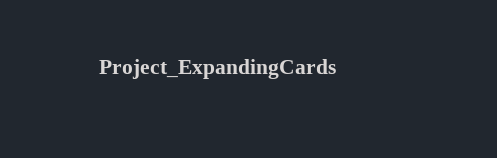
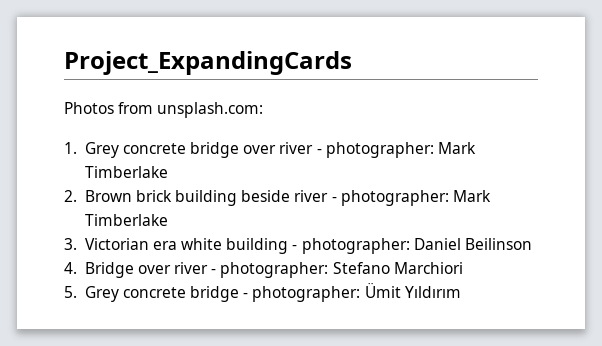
(336, 69) none -> [64,102,264,118] [64,142,477,158] [84,166,168,178] [64,190,492,206] [84,214,168,226] [64,238,533,254] [64,262,463,278] [64,283,461,302] // Photos from unsplash.com: // 1. Grey concrete bridge over river - photographer: Mark Timberlake // 2. Brown brick building beside river - photographer: Mark Timberlake // 3. Victorian era white building - photographer: Daniel Beilinson // 4. Bridge over river - photographer: Stefano Marchiori // 5. Grey concrete bridge - photographer: Ümit Yıldırım

